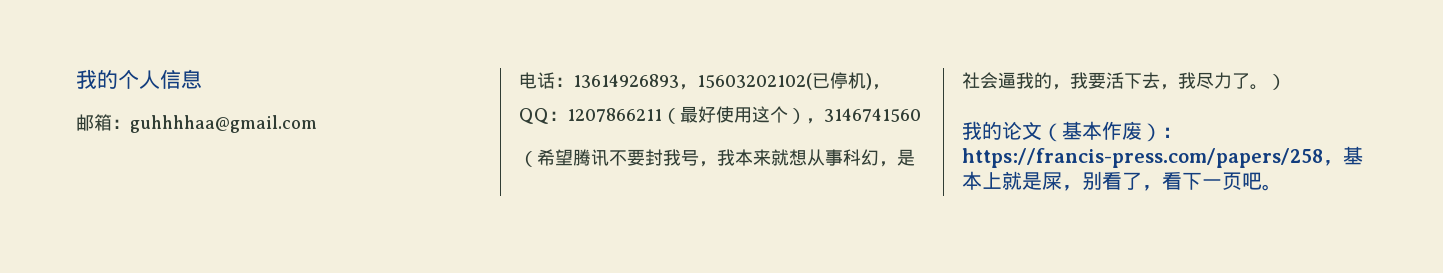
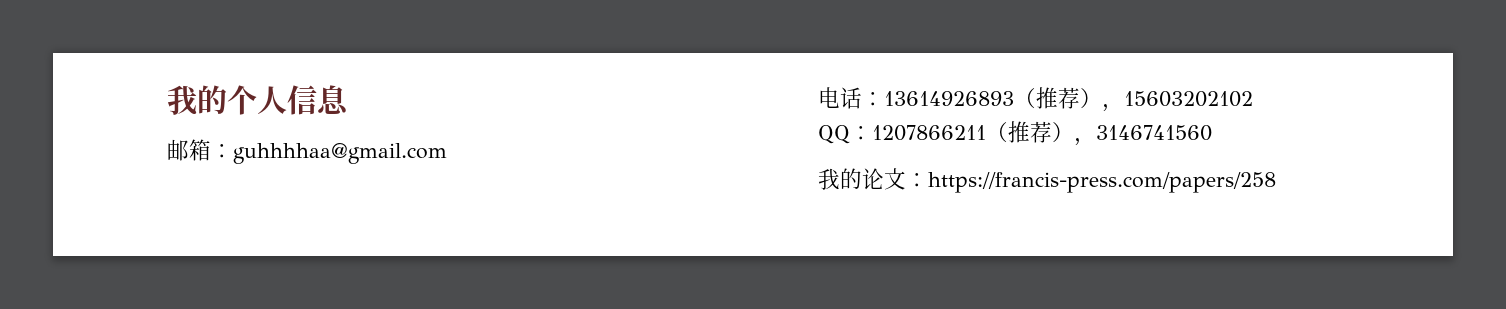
[679,72,890,90] ，15603202102(已停机)， -> [1014,87,1253,112] （推荐），15603202102
[680,106,788,123] 最好使用这个 -> [1008,121,1052,143] 推荐
[519,149,915,167] [962,72,1286,90] [962,121,1182,142] [962,146,1363,168] [962,171,1282,191] （希望腾讯不要封我号，我本来就想从事科幻，是社会逼我的，我要活下去，我尽力了。） // 我的论文（基本作废）：https://francis-press.com/papers/258，基本上就是屎，别看了，看下一页吧。 -> [818,168,1276,193] 我的论文：https://francis-press.com/papers/258

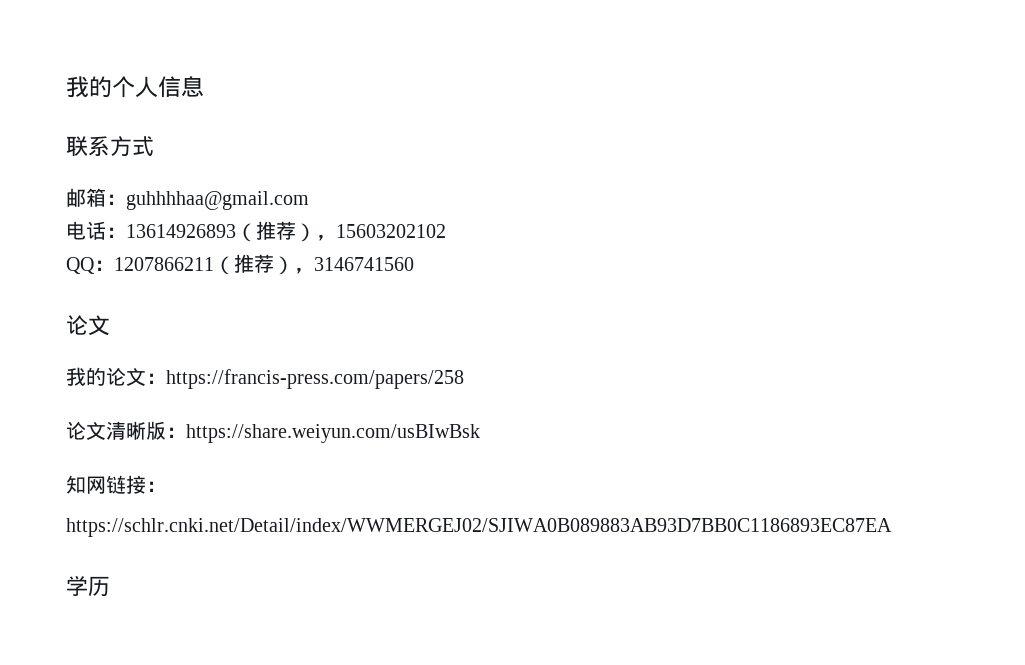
(349, 100) none -> [66,136,154,156] // 联系方式
(1212, 133) none -> [66,315,110,336] // 论文
(1276, 182) none -> [66,421,480,443] [66,475,166,494] [66,518,892,537] [66,576,110,597] // 论文清晰版：https://share.weiyun.com/usBIwBsk // 知网链接： // https://schlr.cnki.net/Detail/index/WWMERGEJ02/SJIWA0B089883AB93D7BB0C1186893EC87EA // 学历

